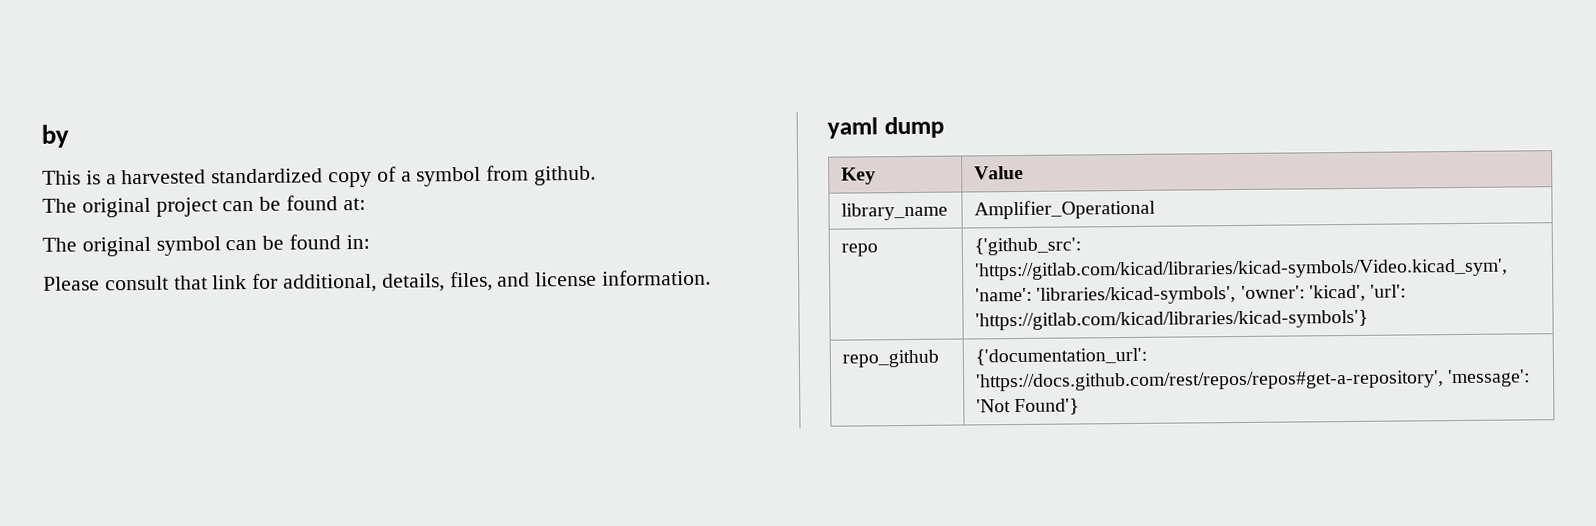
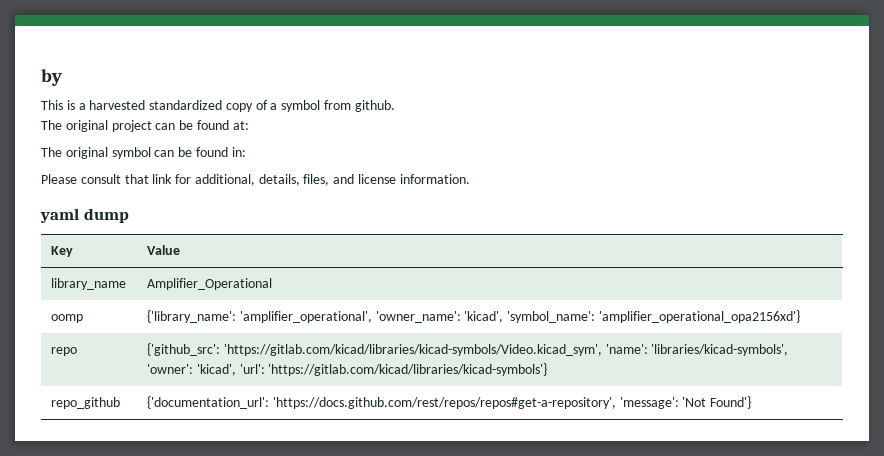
(1157, 209) none -> [51,314,84,323] [147,310,800,323] // oomp | {'library_name': 'amplifier_operational', 'owner_name': 'kicad', 'symbol_name': 'amplifier_operational_opa2156xd'}

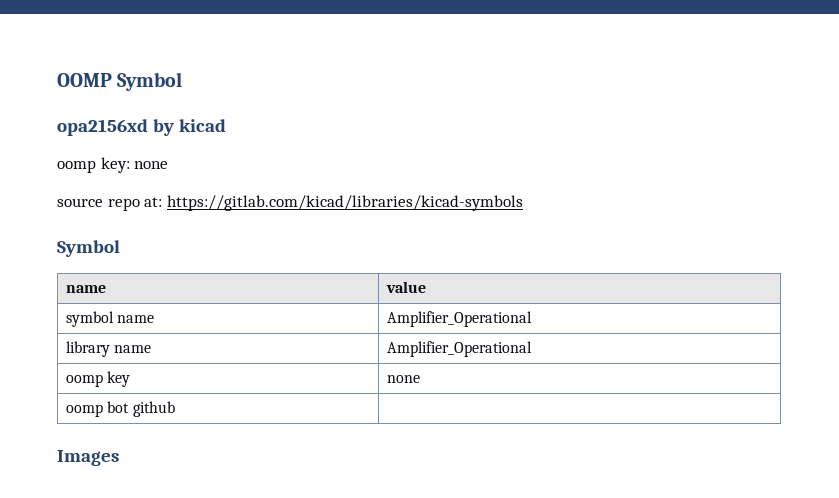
[41,69,62,86] [41,100,395,112] [41,120,249,132] [41,147,246,159] [41,174,470,186] [40,208,129,223] [51,246,74,257] [147,245,181,255] [51,278,127,290] [147,278,273,290] [51,314,84,323] [147,310,800,323] [51,347,78,356] [147,343,789,356] [147,363,548,376] [51,397,121,409] [147,396,752,409] by // This is a harvested standardized copy of a symbol from github. // The original project can be found at: // The original symbol can be found in: // Please consult that link for additional, details, files, and license information. // yaml dump // Key | Value // library_name | Amplifier_Operational // oomp | {'library_name': 'amplifier_operational', 'owner_name': 'kicad', 'symbol_name': 'amplifier_operational_opa2156xd'} // repo | {'github_src': 'https://gitlab.com/kicad/libraries/kicad-symbols/Video.kicad_sym', 'name': 'libraries/kicad-symbols', 'owner': 'kicad', 'url': 'https://gitlab.com/kicad/libraries/kicad-symbols'} // repo_github | {'documentation_url': 'https://docs.github.com/rest/repos/repos#get-a-repository', 'message': 'Not Found'} -> [57,72,183,91] [57,119,226,136] [57,157,169,173] [57,195,523,211] [57,240,120,257] [66,285,107,293] [386,281,427,293] [66,311,155,327] [387,311,533,327] [66,341,152,357] [387,341,533,357] [66,371,131,387] [387,375,421,383] [66,401,175,417] [57,450,119,466] OOMP Symbol // opa2156xd by kicad // oomp key: none // source repo at: https://gitlab.com/kicad/libraries/kicad-symbols // Symbol // name | value // symbol name | Amplifier_Operational // library name | Amplifier_Operational // oomp key | none // oomp bot github | // Images

